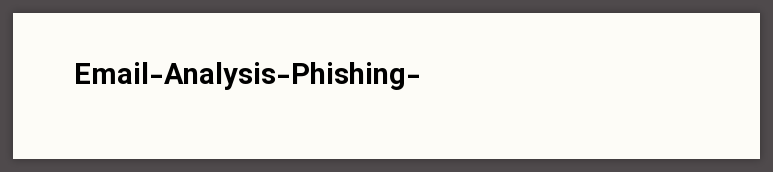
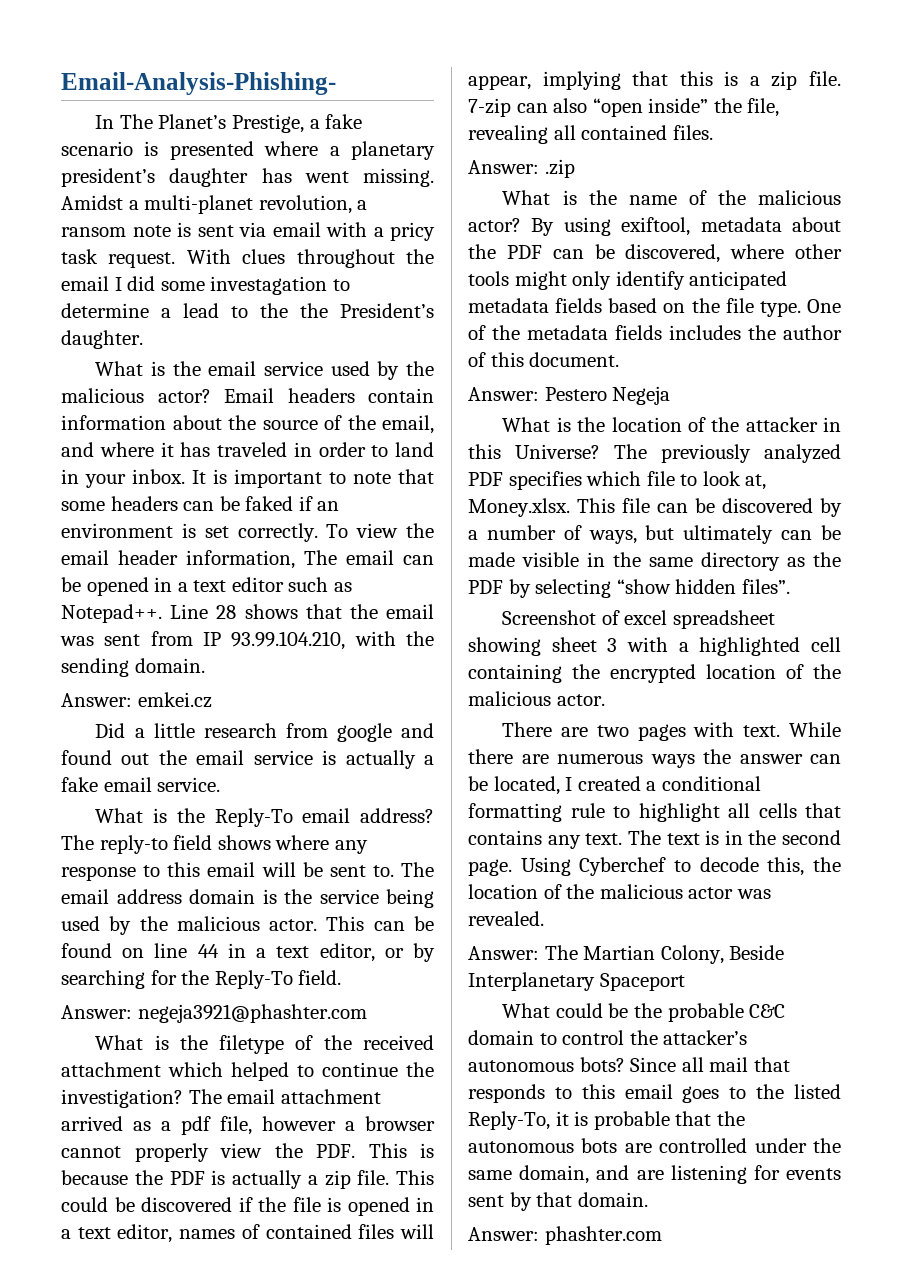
(421, 76) none -> [95,114,363,133] [61,141,435,160] [61,168,434,187] [61,195,368,214] [61,222,435,241] [61,249,435,268] [61,276,350,295] [61,303,434,318] [61,330,143,349] [95,361,434,380] [61,388,434,403] [61,415,434,434] [61,442,434,457] [61,469,434,488] [61,496,340,511] [61,523,434,542] [61,550,434,569] [61,577,352,596] [61,604,434,623] [60,631,434,650] [61,658,205,677] [61,692,212,708] [95,723,435,742] [61,750,434,769] [61,777,221,792] [95,808,434,827] [61,835,368,854] [61,862,434,881] [61,889,434,908] [61,916,434,935] [61,943,436,962] [61,970,342,989] [61,1004,367,1023] [95,1035,435,1054] [61,1062,434,1081] [61,1089,381,1108] [61,1116,435,1135] [61,1143,434,1162] [61,1170,434,1189] [61,1197,434,1216] [61,1224,434,1243] [468,71,841,90] [468,98,780,117] [468,125,713,144] [468,159,575,178] [502,190,841,205] [468,217,841,236] [468,244,842,263] [468,271,788,290] [468,298,841,317] [468,325,842,340] [468,352,620,367] [468,386,671,405] [502,417,841,432] [468,444,841,463] [468,471,767,490] [468,498,842,517] [468,525,841,544] [468,552,841,571] [468,579,790,598] [502,610,776,629] [468,637,842,656] [468,664,841,683] [468,691,605,706] [502,722,841,741] [468,749,841,768] [468,776,761,795] [468,803,841,822] [468,830,841,849] [468,857,841,876] [468,884,771,899] [468,911,544,926] [468,945,785,964] [468,972,685,991] [502,1003,786,1022] [468,1030,748,1045] [468,1057,790,1072] [468,1084,841,1103] [468,1111,745,1130] [468,1138,842,1153] [468,1165,841,1184] [468,1192,648,1211] [468,1226,662,1245] // In The Planet’s Prestige, a fake scenario is presented where a planetary president’s daughter has went missing. Amidst a multi-planet revolution, a ransom note is sent via email with a pricy task request. With clues throughout the email I did some investagation to determine a lead to the the President’s daughter. // What is the email service used by the malicious actor? Email headers contain information about the source of the email, and where it has traveled in order to land in your inbox. It is important to note that some headers can be faked if an environment is set correctly. To view the email header information, The email can be opened in a text editor such as Notepad++. Line 28 shows that the email was sent from IP 93.99.104.210, with the sending domain. // Answer: emkei.cz // Did a little research from google and found out the email service is actually a fake email service. // What is the Reply-To email address? The reply-to field shows where any response to this email will be sent to. The email address domain is the service being used by the malicious actor. This can be found on line 44 in a text editor, or by searching for the Reply-To field. // Answer: negeja3921@phashter.com // What is the filetype of the received attachment which helped to continue the investigation? The email attachment arrived as a pdf file, however a browser cannot properly view the PDF. This is because the PDF is actually a zip file. This could be discovered if the file is opened in a text editor, names of contained files will appear, implying that this is a zip file. 7-zip can also “open inside” the file, revealing all contained files. // Answer: .zip // What is the name of the malicious actor? By using exiftool, metadata about the PDF can be discovered, where other tools might only identify anticipated metadata fields based on the file type. One of the metadata fields includes the author of this document. // Answer: Pestero Negeja // What is the location of the attacker in this Universe? The previously analyzed PDF specifies which file to look at, Money.xlsx. This file can be discovered by a number of ways, but ultimately can be made visible in the same directory as the PDF by selecting “show hidden files”. // Screenshot of excel spreadsheet showing sheet 3 with a highlighted cell containing the encrypted location of the malicious actor. // There are two pages with text. While there are numerous ways the answer can be located, I created a conditional formatting rule to highlight all cells that contains any text. The text is in the second page. Using Cyberchef to decode this, the location of the malicious actor was revealed. // Answer: The Martian Colony, Beside Interplanetary Spaceport // What could be the probable C&C domain to control the attacker’s autonomous bots? Since all mail that responds to this email goes to the listed Reply-To, it is probable that the autonomous bots are controlled under the same domain, and are listening for events sent by that domain. // Answer: phashter.com

